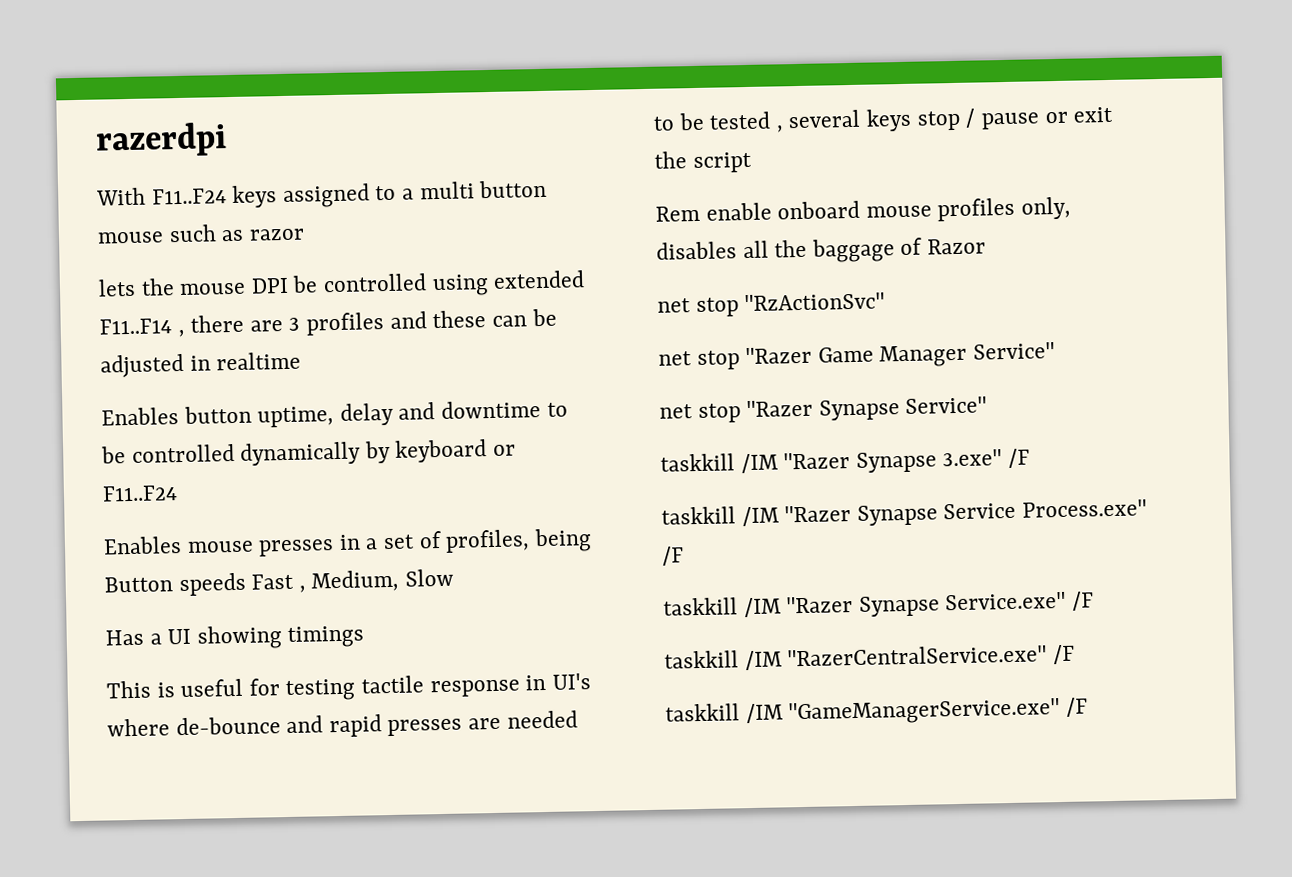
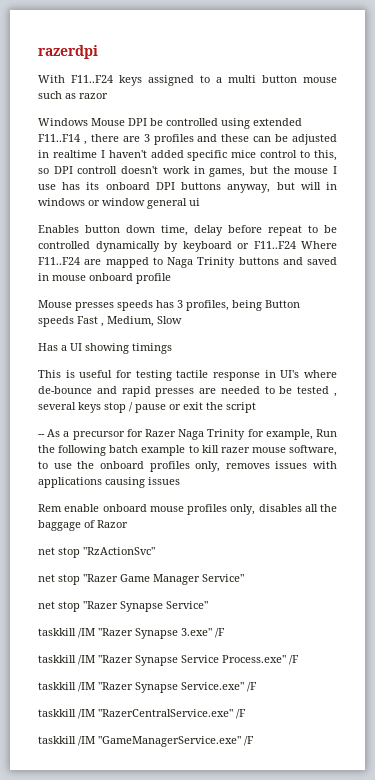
[98,278,247,297] lets the mouse -> [38,118,125,126] Windows Mouse
[101,400,542,428] // Enables button uptime, delay and downtime -> [100,150,337,161] [38,166,337,177] [38,182,338,193] [38,198,200,209] [38,225,302,236] I haven't added specific mice control to this, so DPI controll doesn't work in games, but the mouse I use has its onboard DPI buttons anyway, but will in windows or window general ui // Enables button down time, delay before repeat
[103,530,442,557] // Enables mouse presses in a set of -> [301,241,337,249] [38,257,337,268] [38,273,171,284] [38,300,183,311] Where F11..F24 are mapped to Naga Trinity buttons and saved in mouse onboard profile // Mouse presses speeds has 3
(752, 162) none -> [38,429,337,440] [38,445,337,456] [38,461,337,472] [38,477,180,488] // -- As a precursor for Razer Naga Trinity for example, Run the following batch example to kill razer mouse software, to use the onboard profiles only, removes issues with applications causing issues

